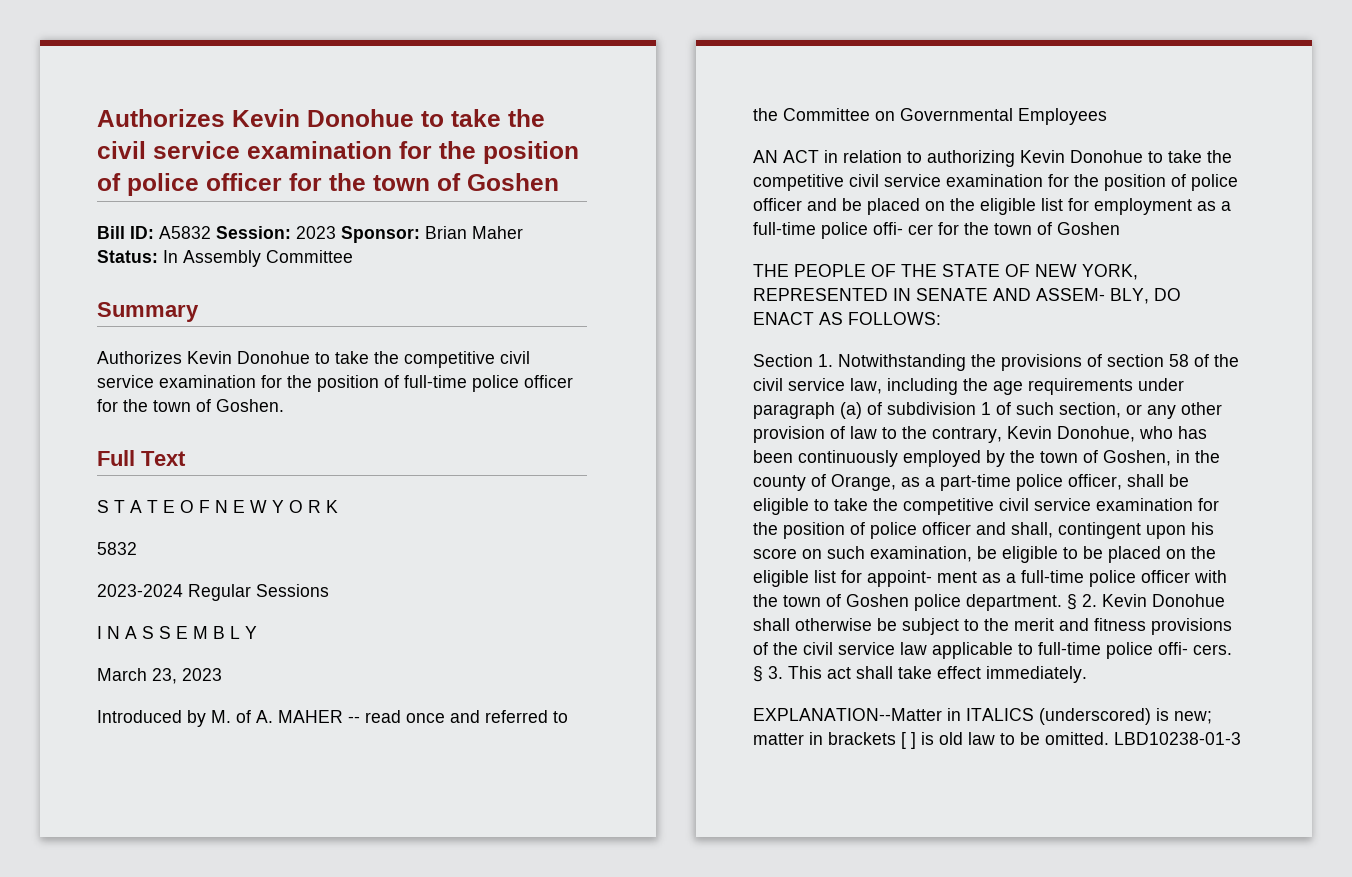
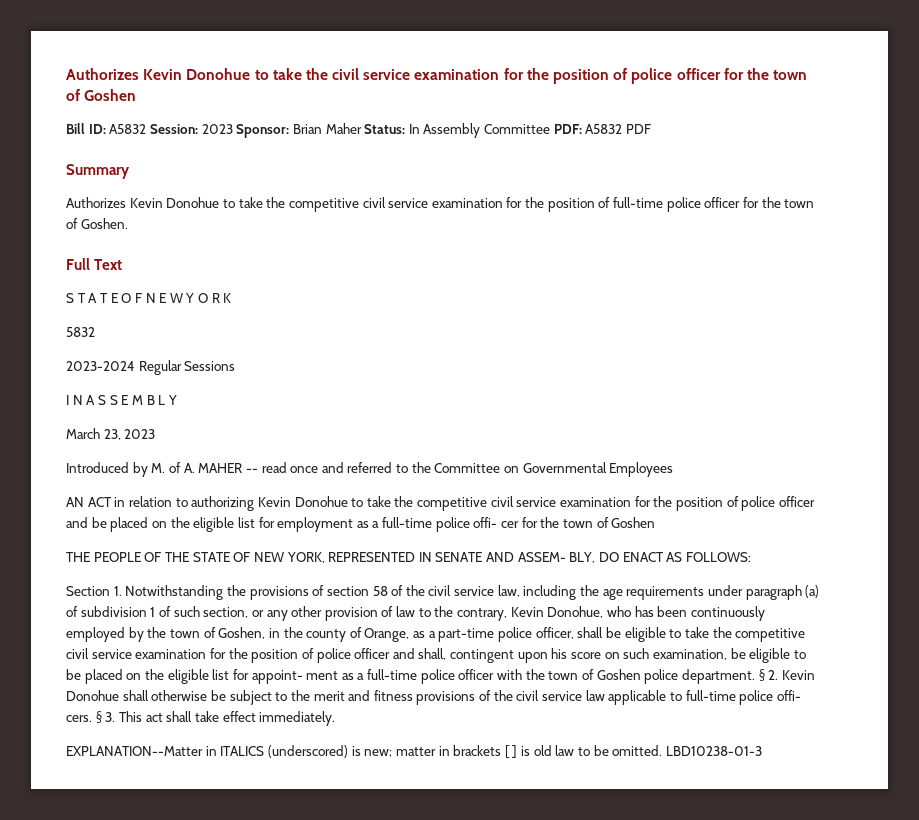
(353, 256) none -> [553,124,652,134] PDF: A5832 PDF

